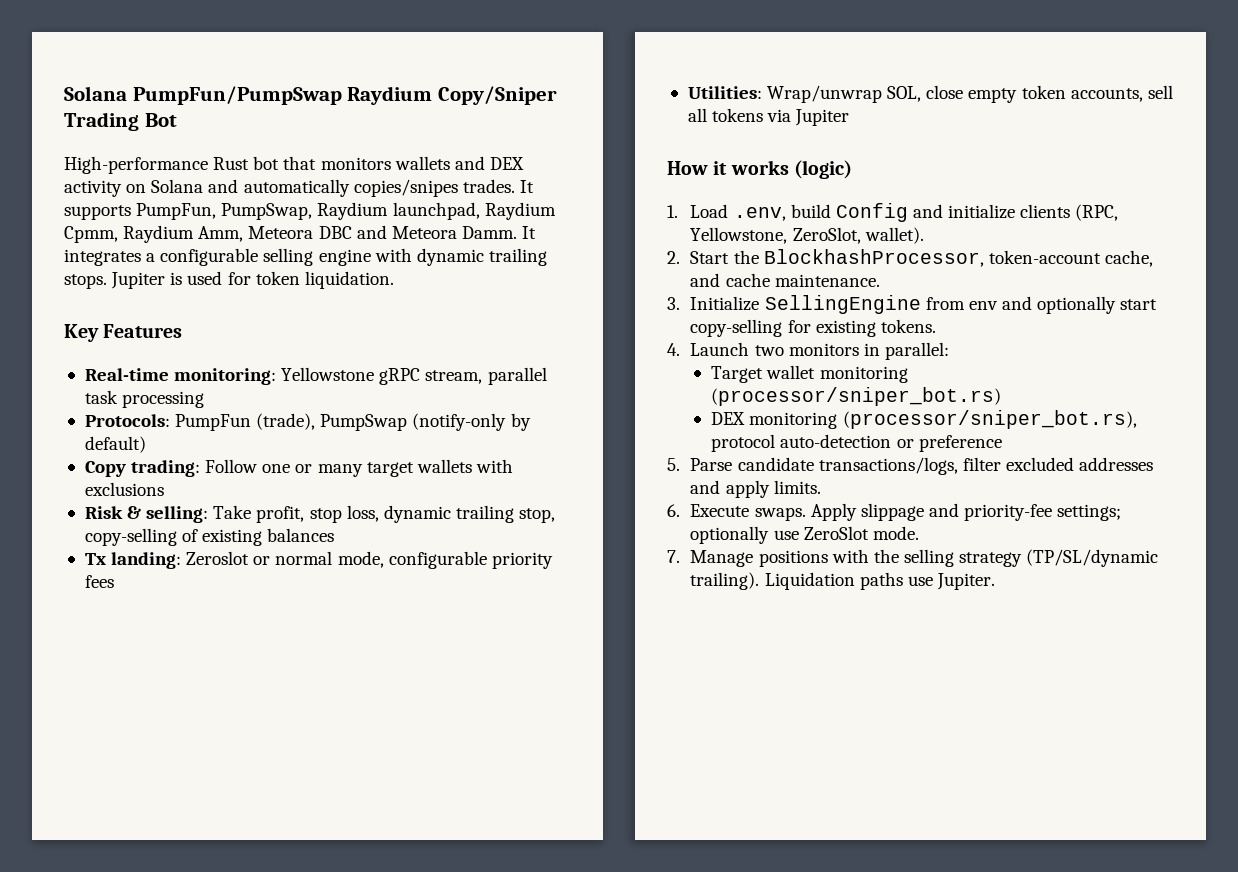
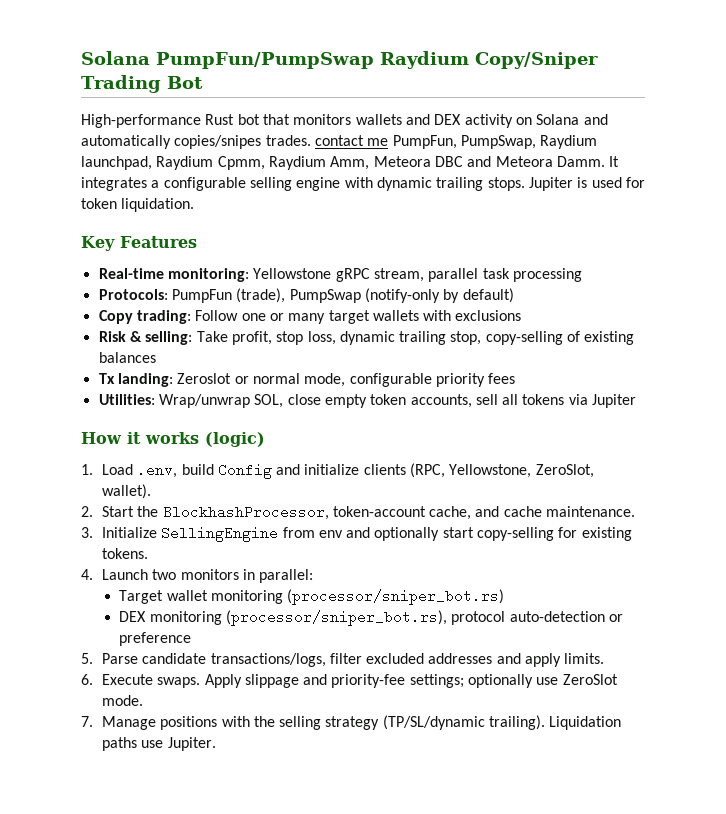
[519,180,534,193] [64,205,131,220] It supports -> [314,135,389,146] contact me

